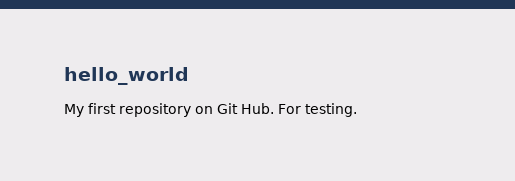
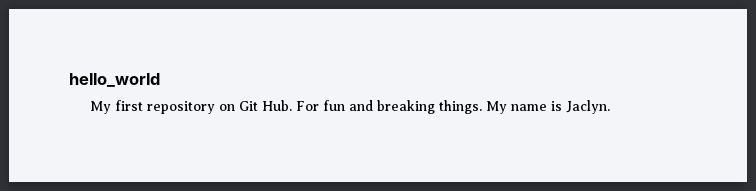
[305,103,357,117] testing. -> [323,100,611,114] fun and breaking things. My name is Jaclyn.

